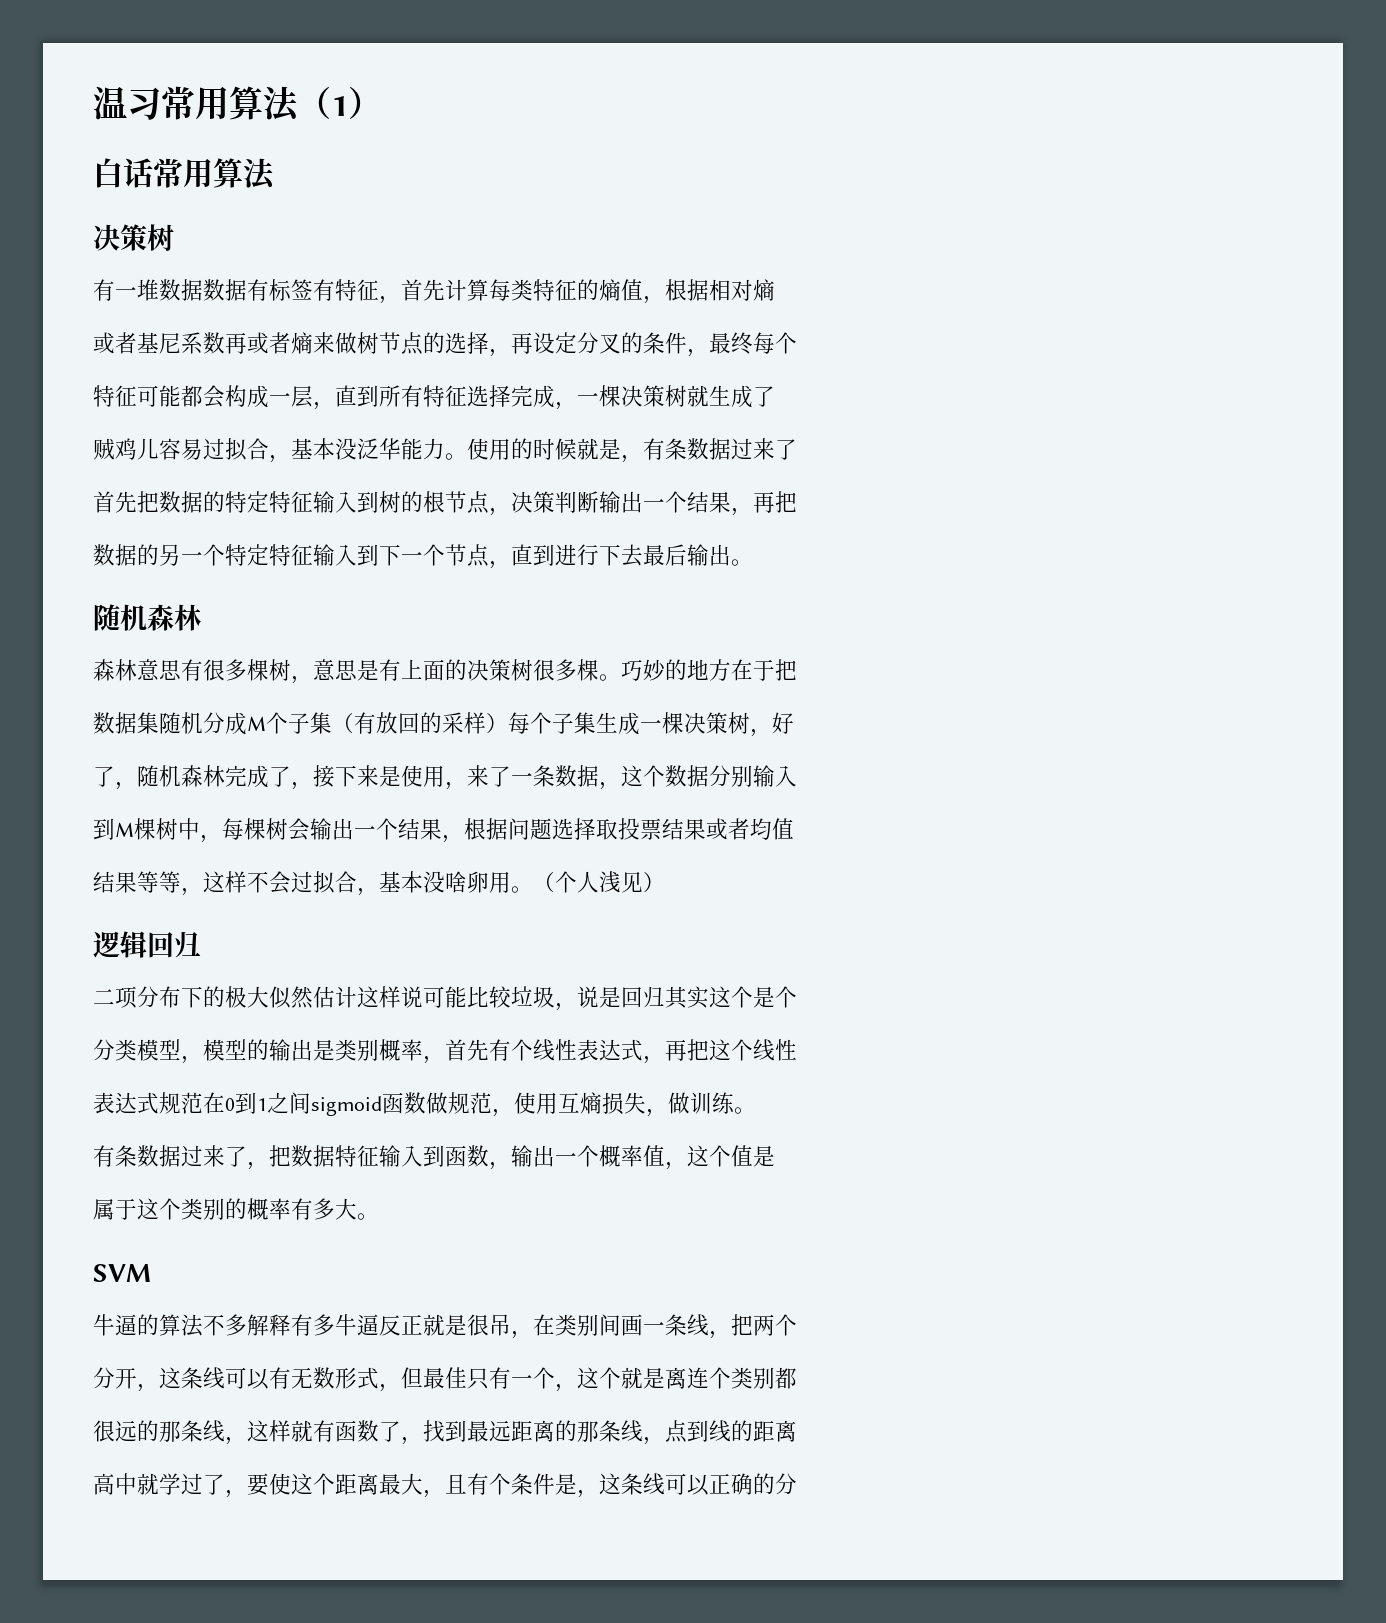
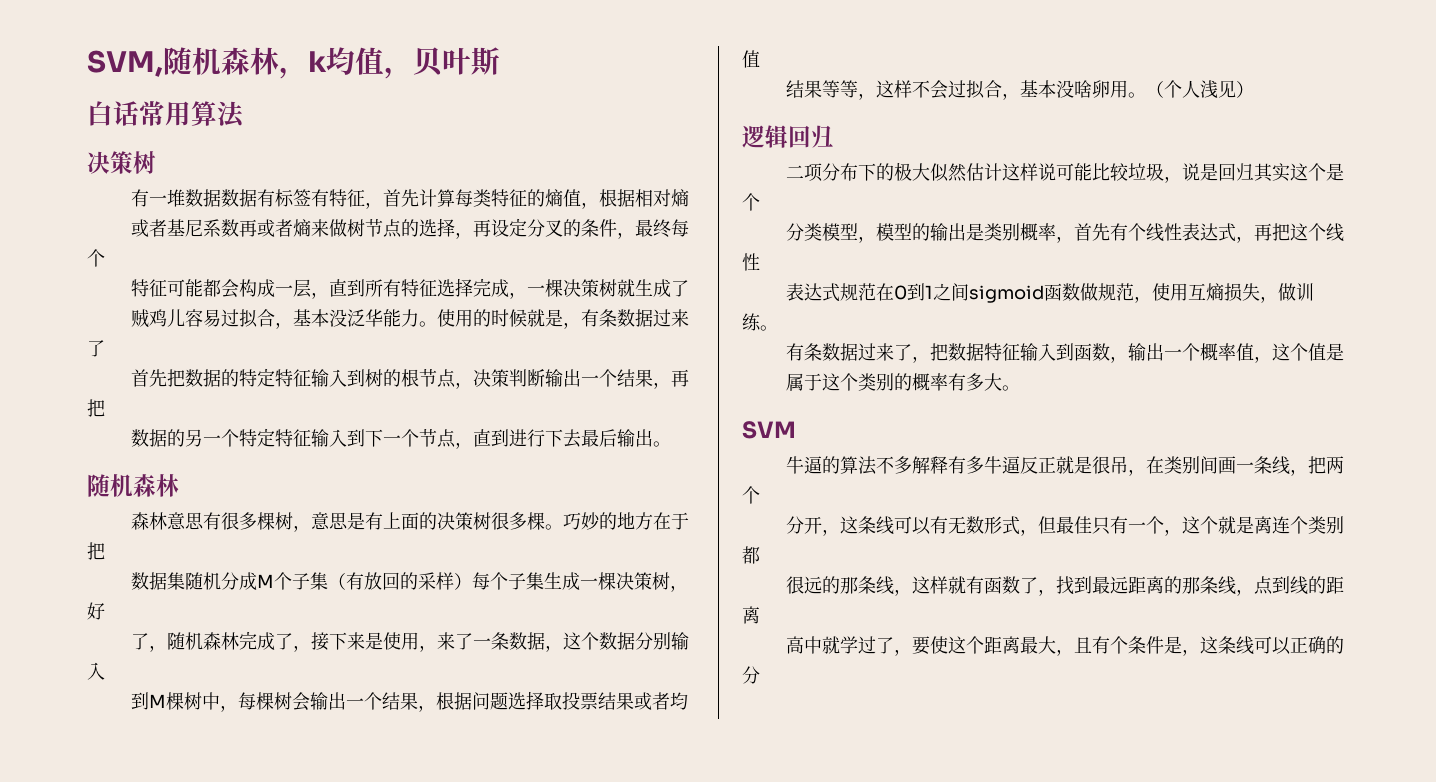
[93,86,382,122] 温习常用算法（1） -> [87,47,500,79] SVM,随机森林，k均值，贝叶斯

